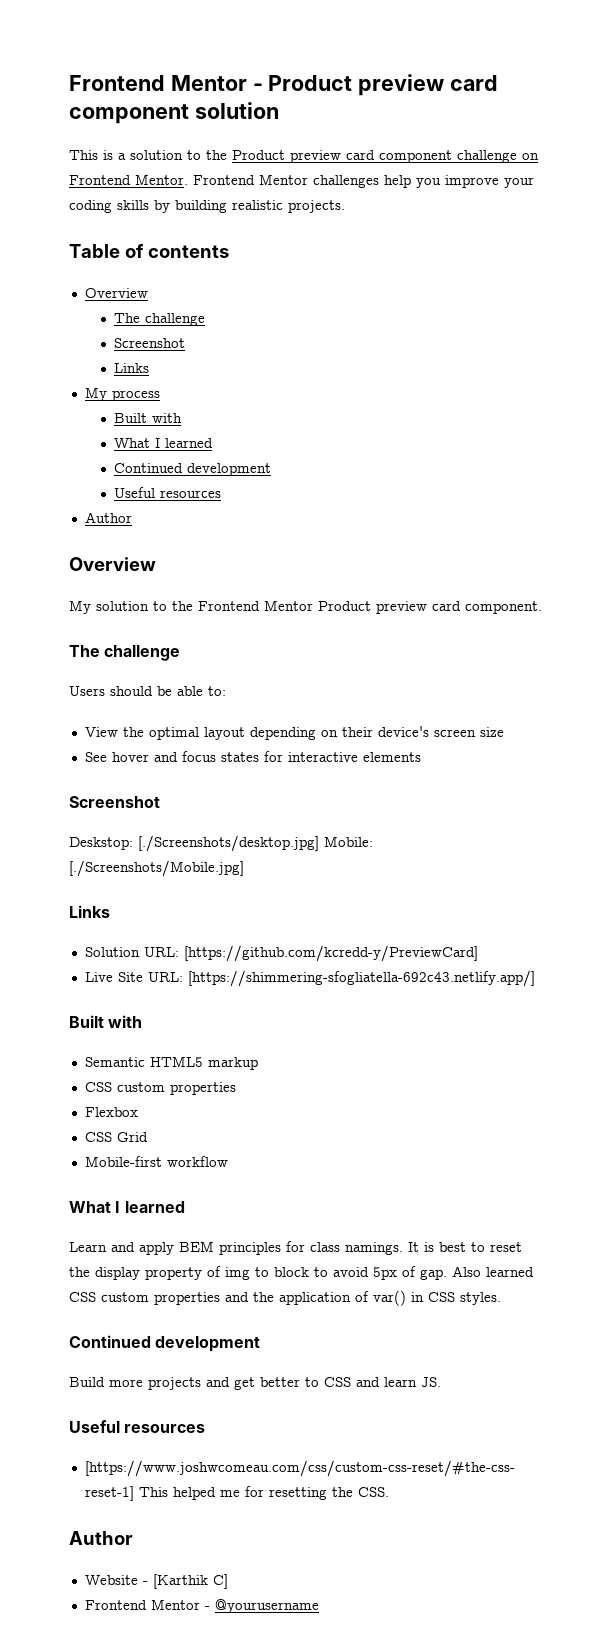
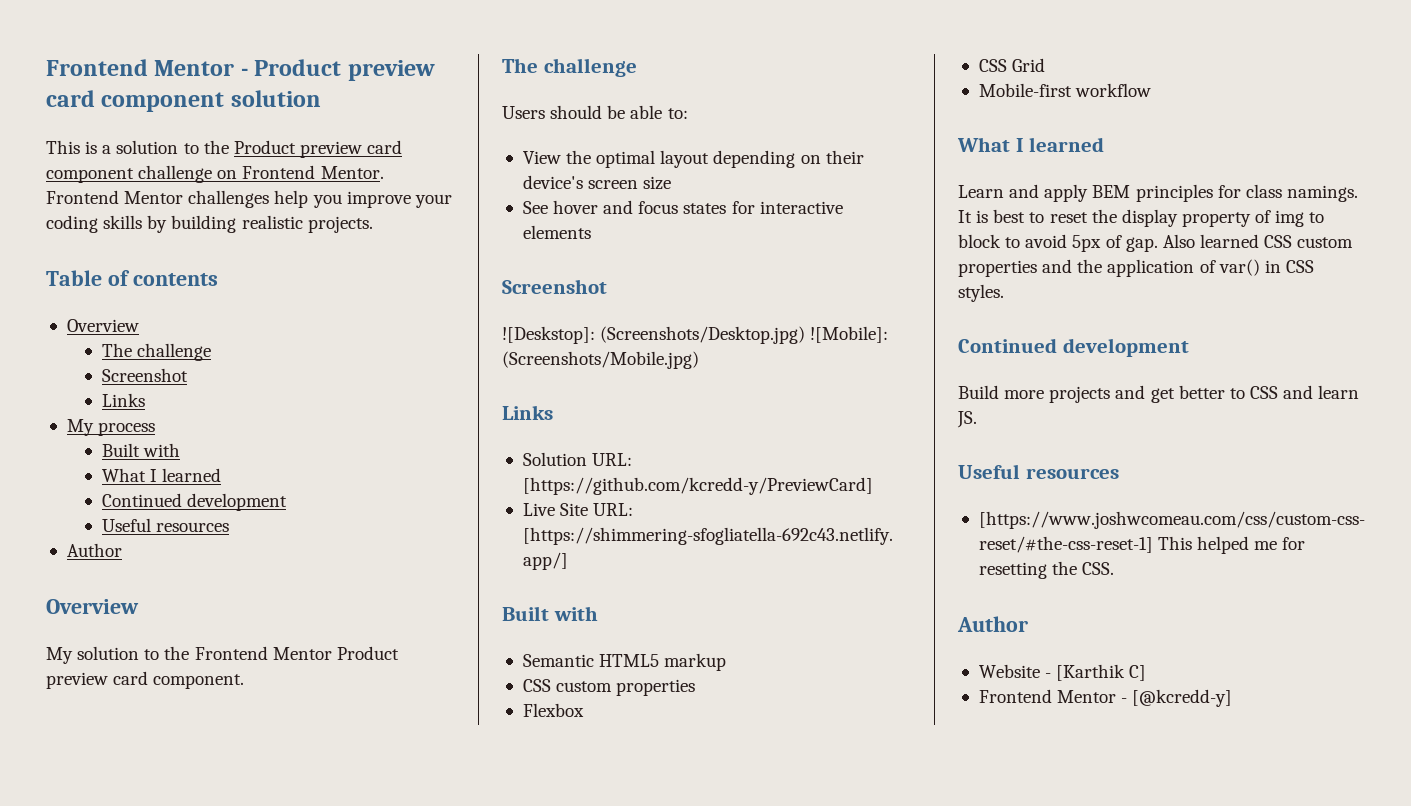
[69,835,373,852] [69,860,244,877] Deskstop: [./Screenshots/desktop.jpg] Mobile: [./Screenshots/Mobile.jpg] -> [502,326,889,344] [502,351,699,369] ![Deskstop]: (Screenshots/Desktop.jpg) ![Mobile]: (Screenshots/Mobile.jpg)
[214,1599,319,1613] @yourusername -> [1132,689,1233,707] [@kcredd-y]

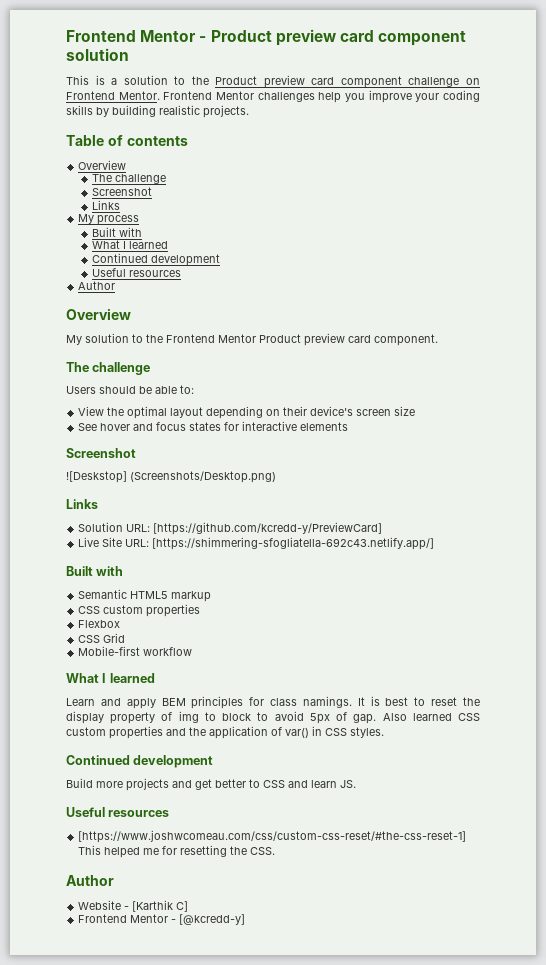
[502,326,889,344] [502,351,699,369] ![Deskstop]: (Screenshots/Desktop.jpg) ![Mobile]: (Screenshots/Mobile.jpg) -> [66,471,276,483] ![Deskstop] (Screenshots/Desktop.png)

